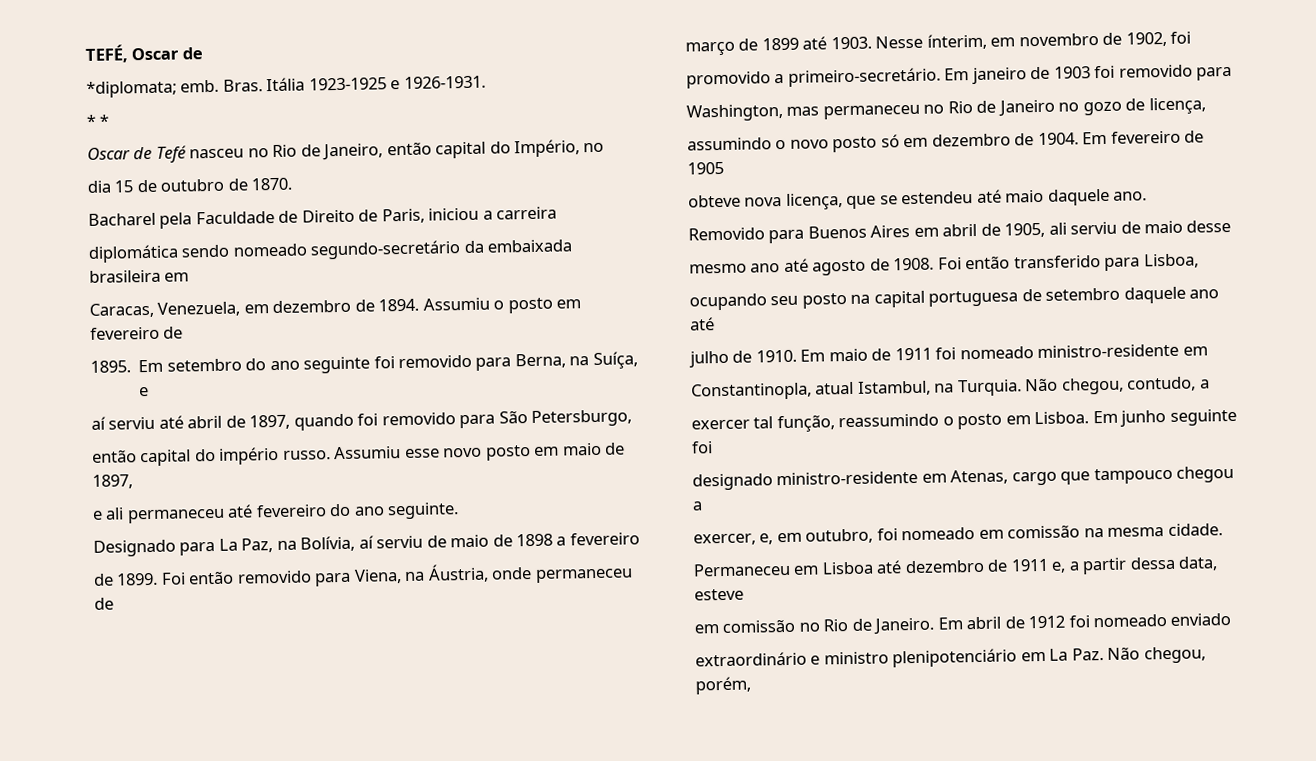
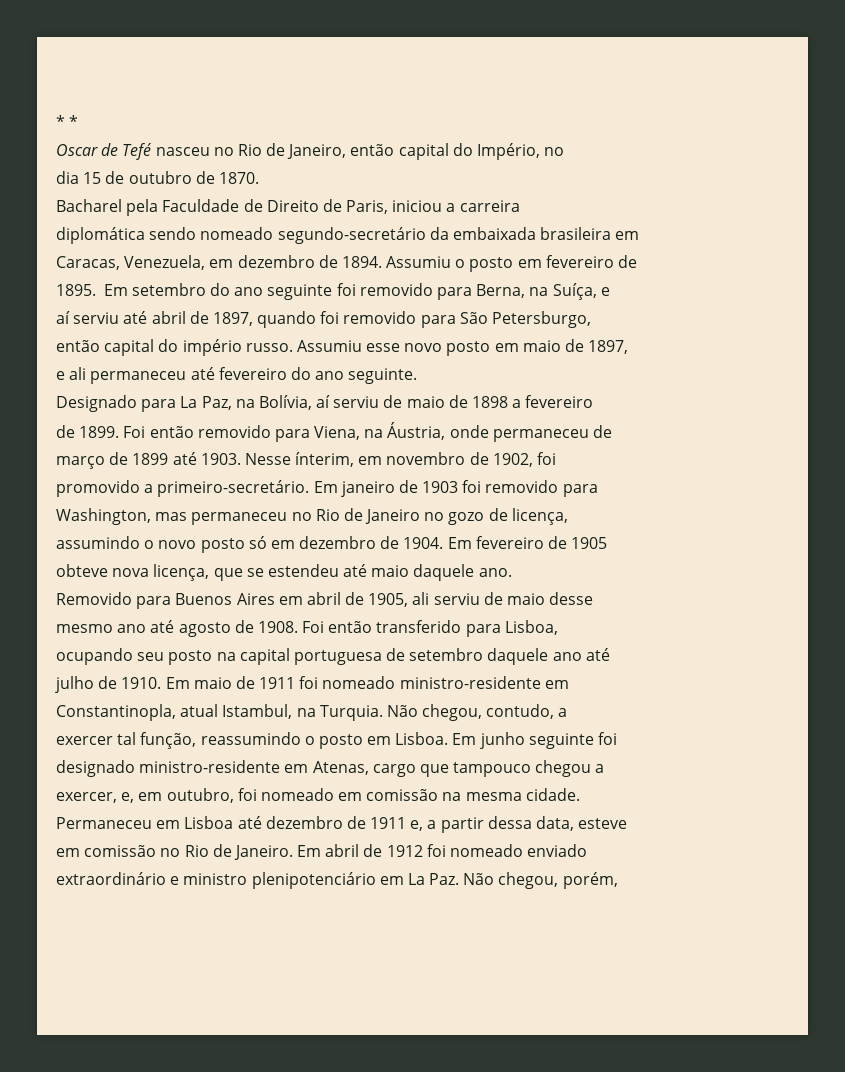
[85,44,203,63] [86,75,486,98] TEFÉ, Oscar de // *diplomata; emb. Bras. Itália 1923-1925 e 1926-1931. // -> (56, 121) none

